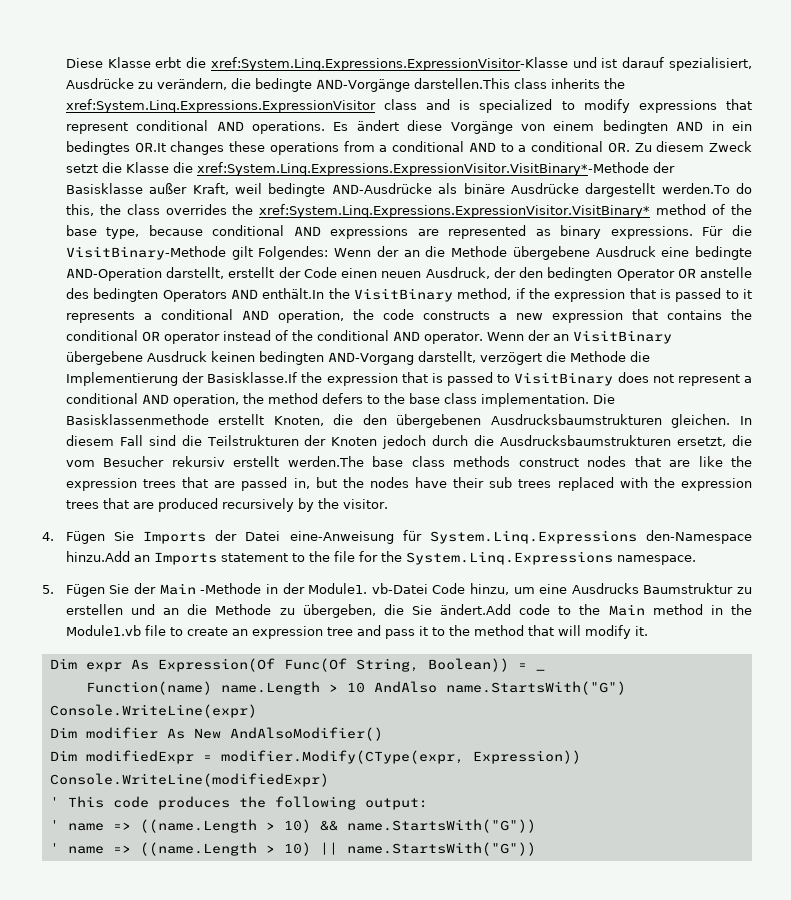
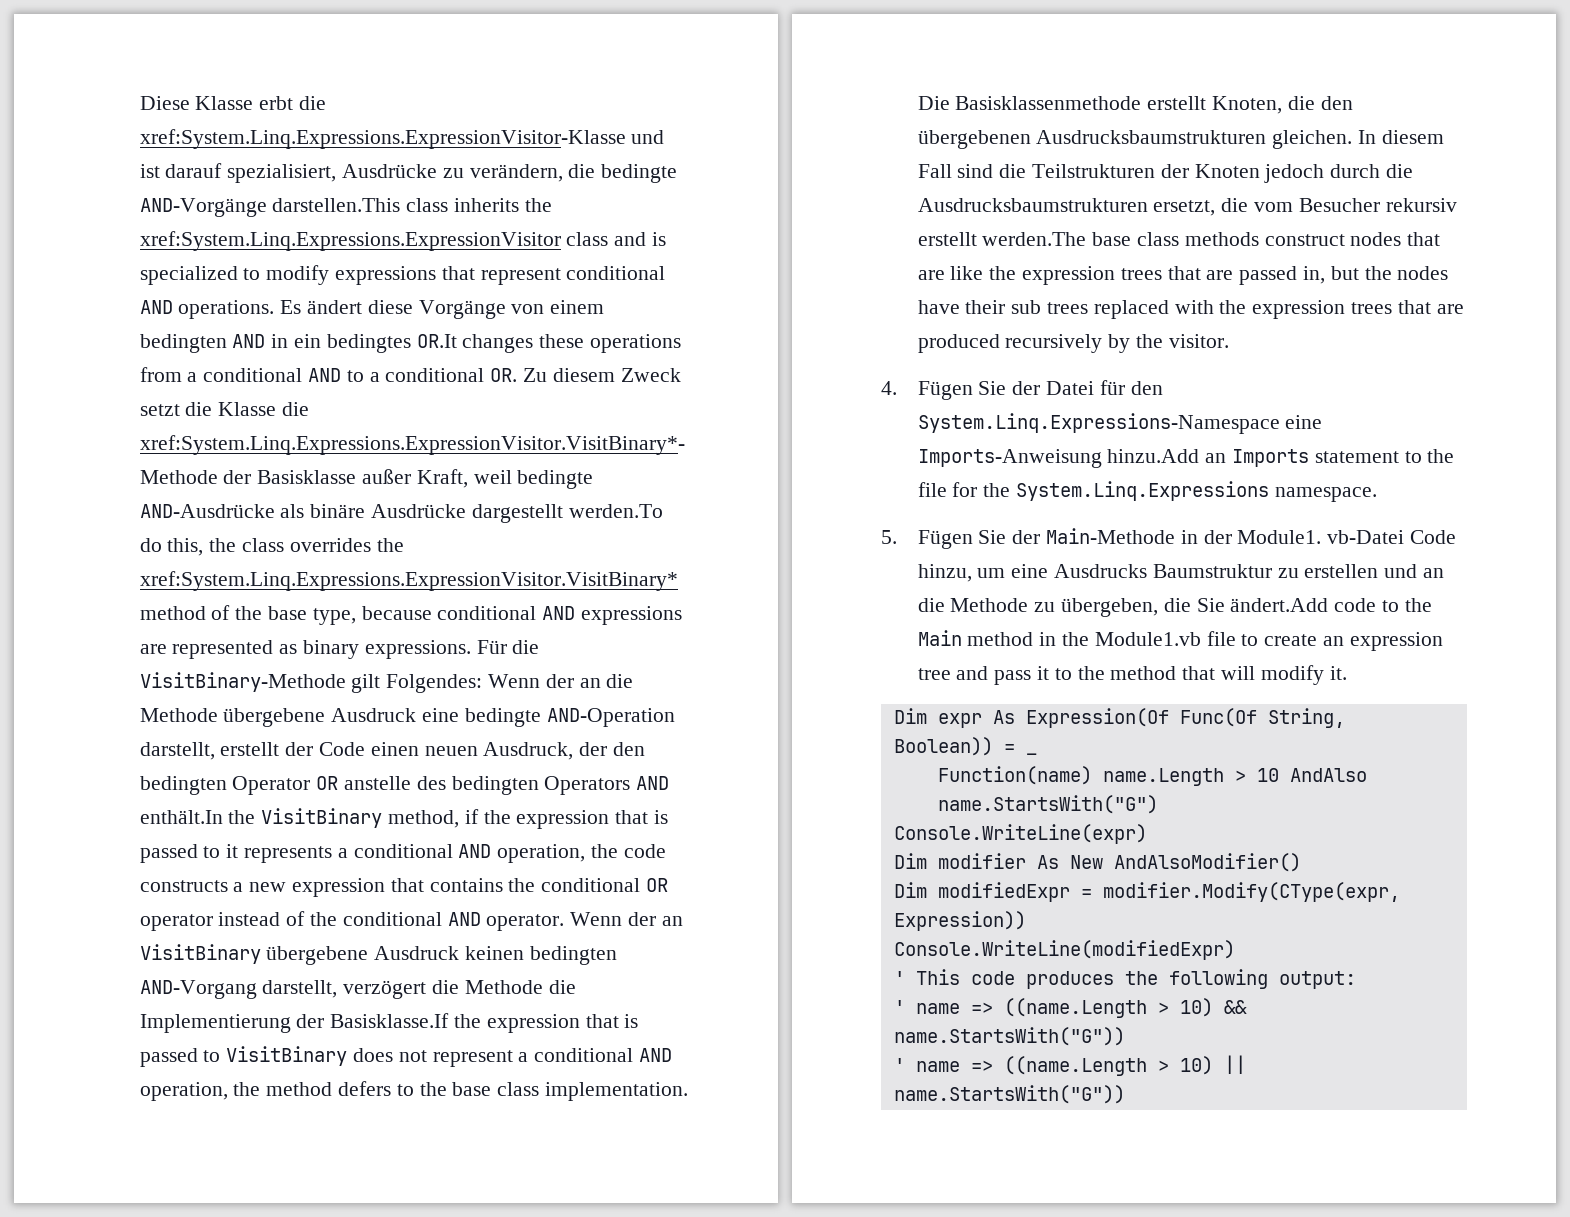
[143,531,207,544] Imports -> (1007, 388) none
[289,530,752,544] eine-Anweisung für System.Linq.Expressions den-Namespace -> [1099,380,1163,395] [917,413,1323,434] [917,449,1102,468] für den System.Linq.Expressions-Namespace eine Imports-Anweisung
[159,583,262,595] Main -Methode -> [1046,528,1176,544] Main-Methode

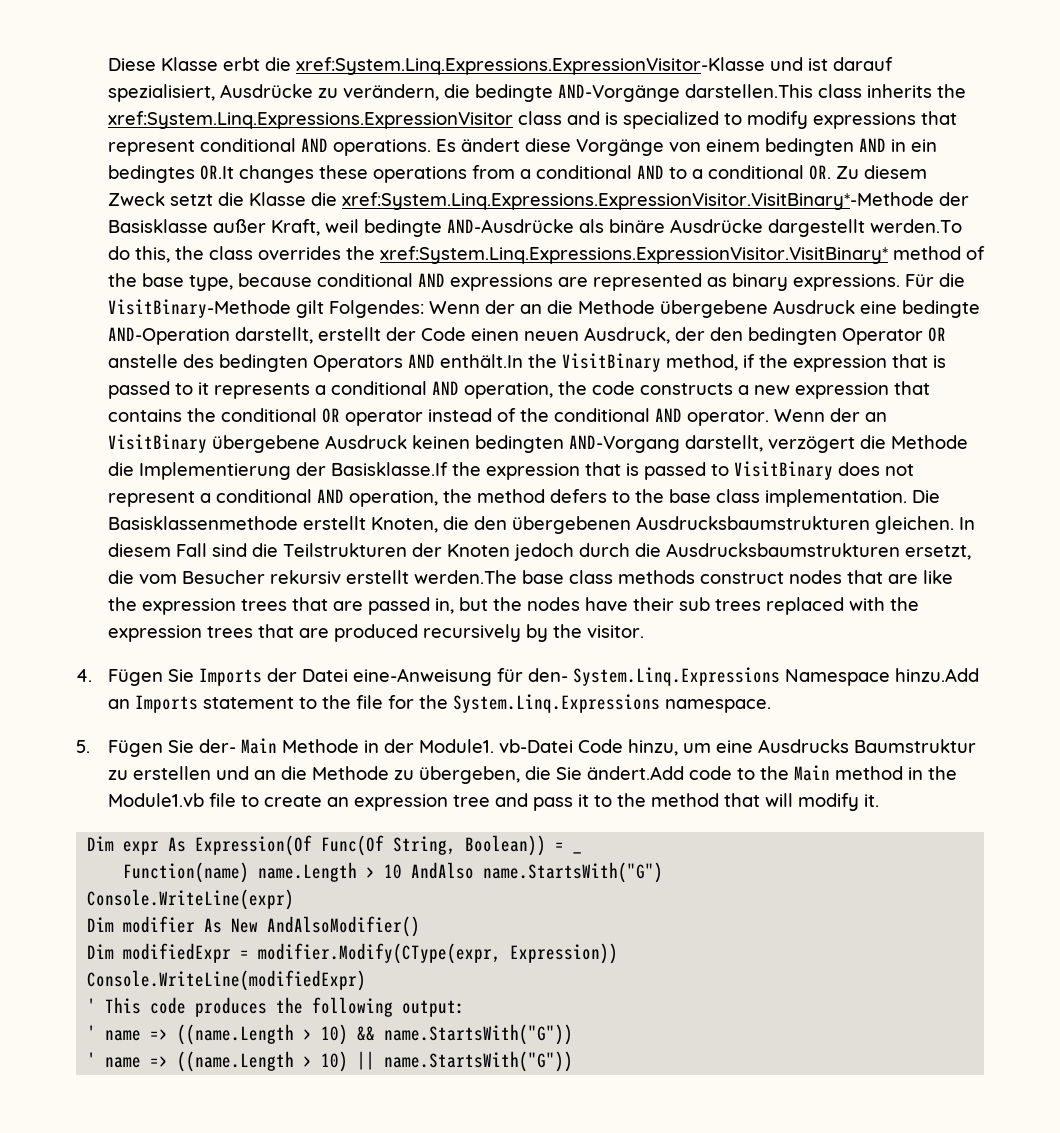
(1007, 388) none -> [198,668,262,686] Imports
[1099,380,1163,395] [917,413,1323,434] [917,449,1102,468] für den System.Linq.Expressions-Namespace eine Imports-Anweisung -> [352,667,890,686] eine-Anweisung für den- System.Linq.Expressions Namespace
[1012,528,1176,544] der Main-Methode -> [198,738,359,754] der- Main Methode

